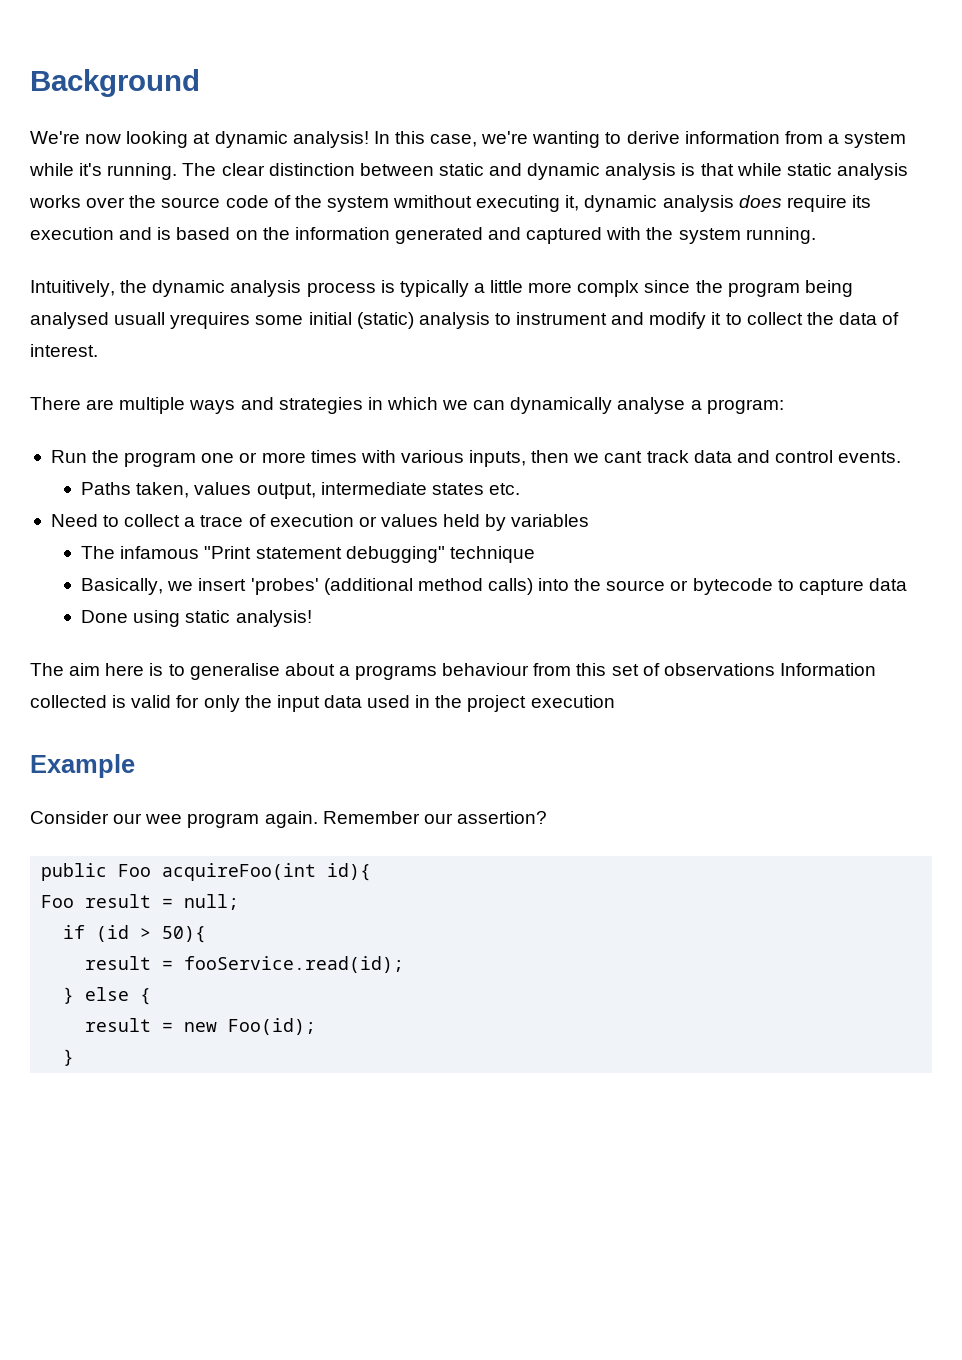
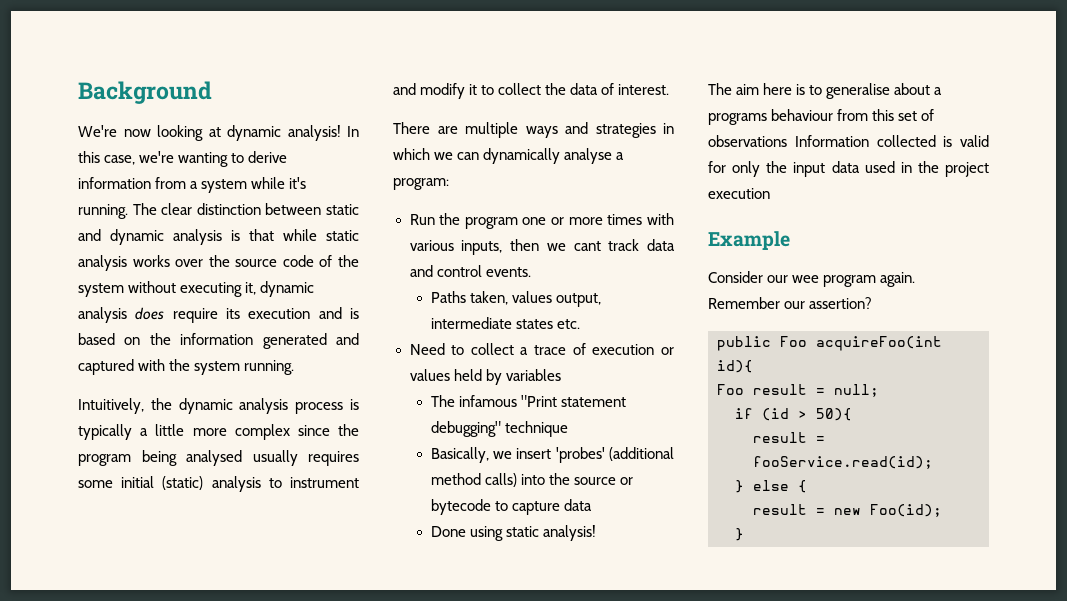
[393,195,473,208] wmithout -> [128,281,177,293] without
[577,280,640,297] complx -> [234,424,290,440] complex
[114,312,251,329] usuall yrequires -> [252,450,359,466] usually requires

